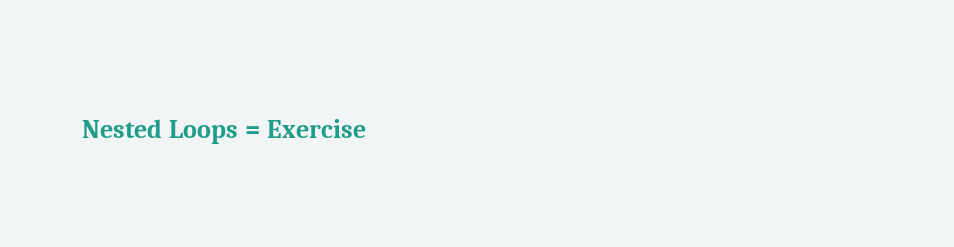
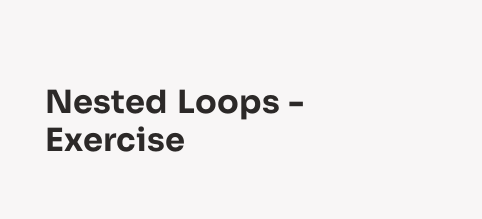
[244,126,260,138] = -> [288,101,305,113] -

